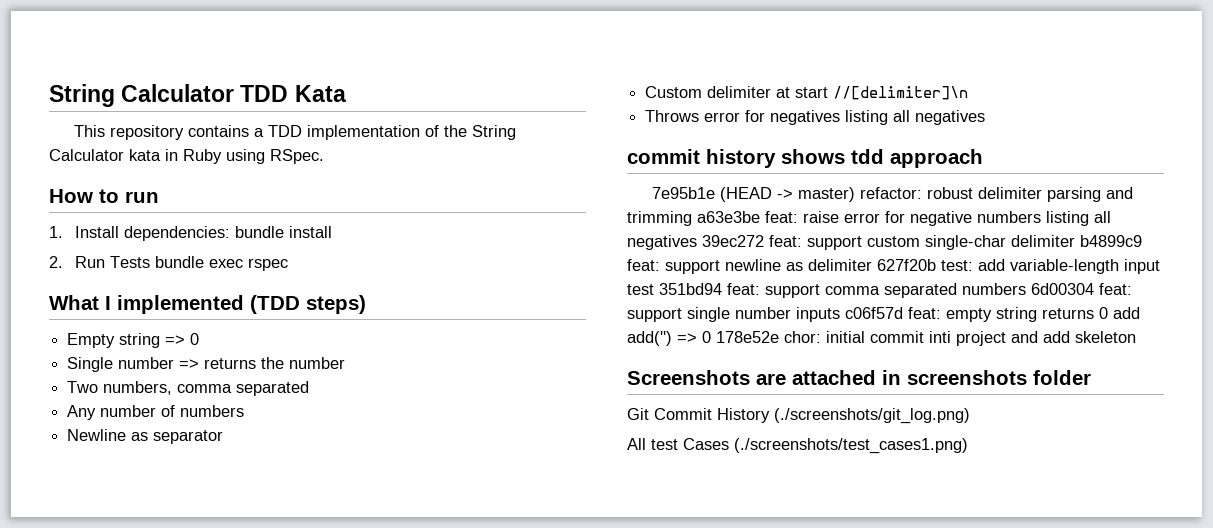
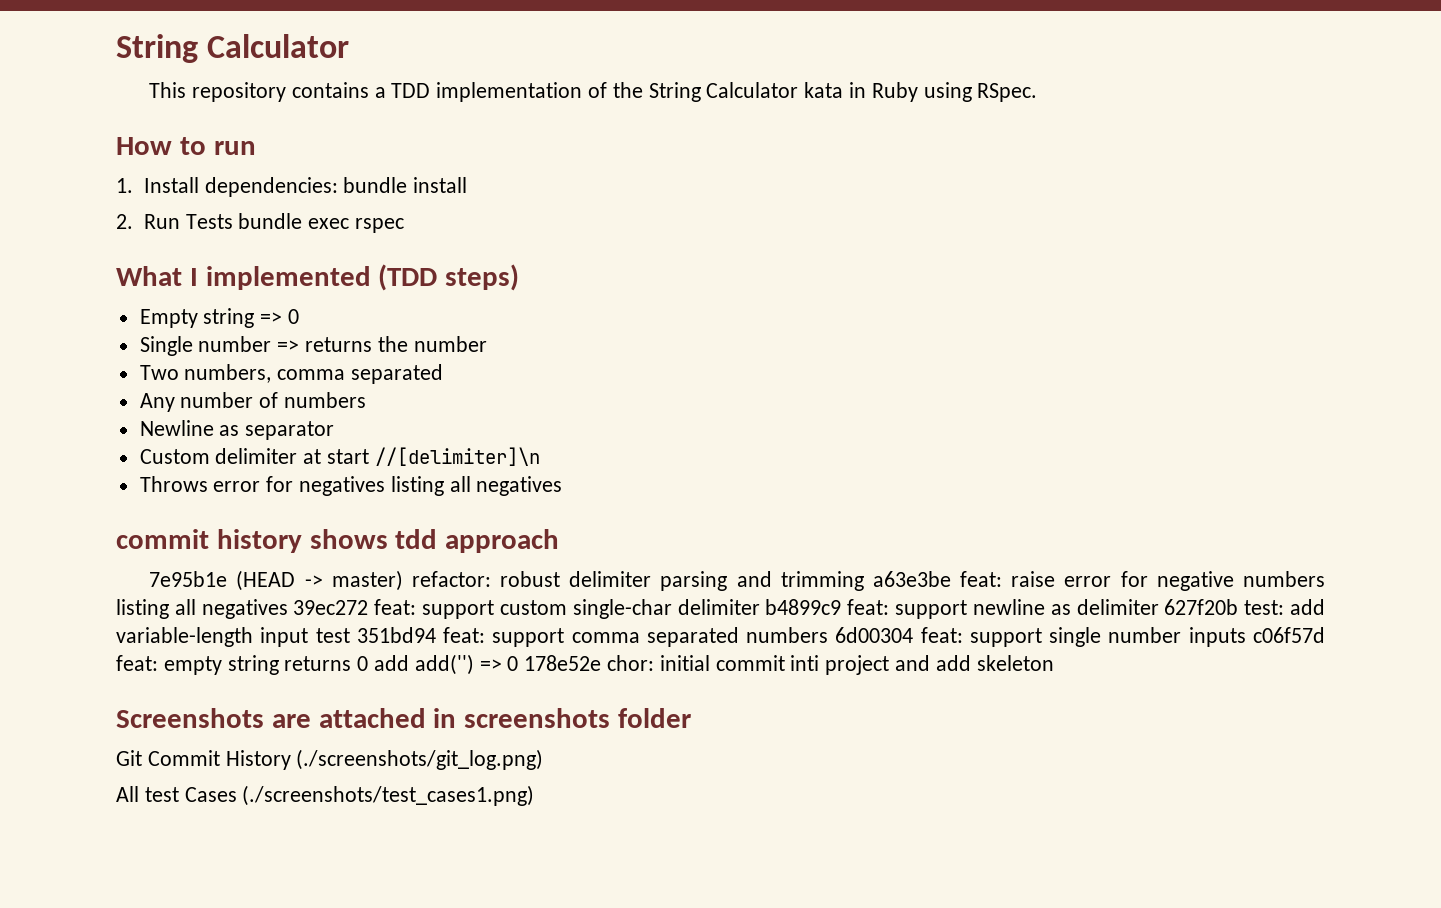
[49,84,346,107] String Calculator TDD Kata -> [116,34,350,63] String Calculator

